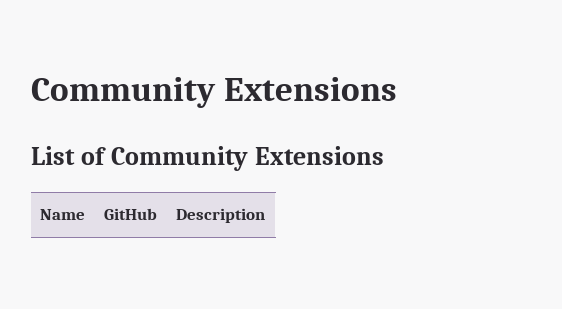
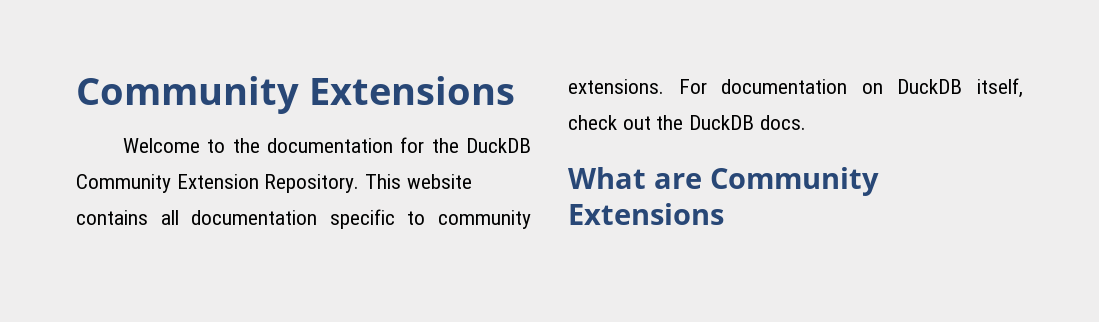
[31,77,398,108] [31,146,384,171] [40,209,86,220] [104,208,158,220] [176,208,266,223] Community Extensions // List of Community Extensions // Name | GitHub | Description -> [76,76,516,114] [123,137,531,153] [76,174,472,193] [76,209,531,229] [568,78,1023,98] [568,115,806,130] [568,167,879,196] [568,203,724,225] Community Extensions // Welcome to the documentation for the DuckDB Community Extension Repository. This website contains all documentation specific to community extensions. For documentation on DuckDB itself, check out the DuckDB docs. // What are Community Extensions

